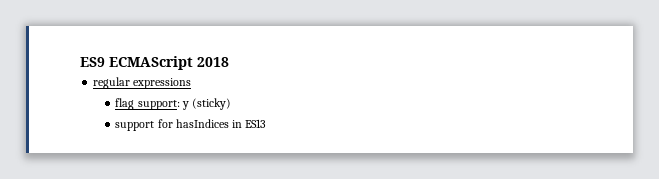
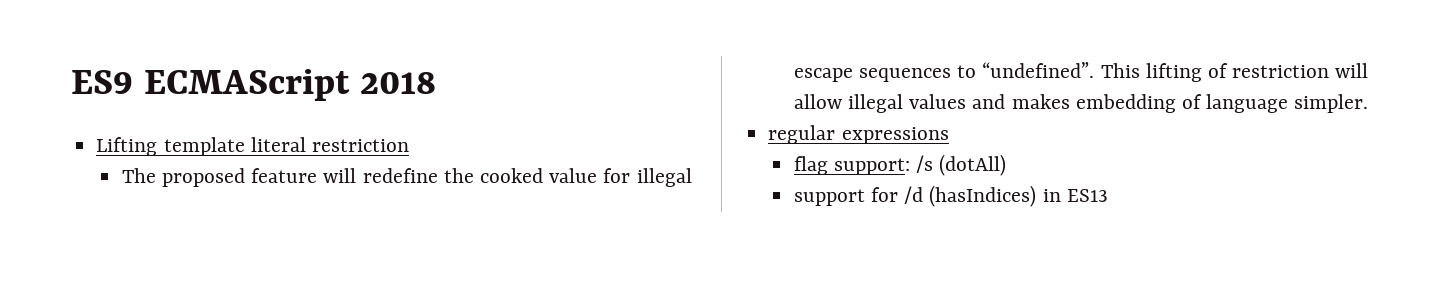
(229, 62) none -> [96,137,409,156] [121,168,692,187] [793,62,1369,82] [793,94,1369,113] // Lifting template literal restriction // The proposed feature will redefine the cooked value for illegal escape sequences to “undefined”. This lifting of restriction will allow illegal values and makes embedding of language simpler.
[181,98,232,110] y (sticky) -> [916,154,1007,176] /s (dotAll)
[175,119,229,128] hasIndices -> [904,185,1037,207] /d (hasIndices)

